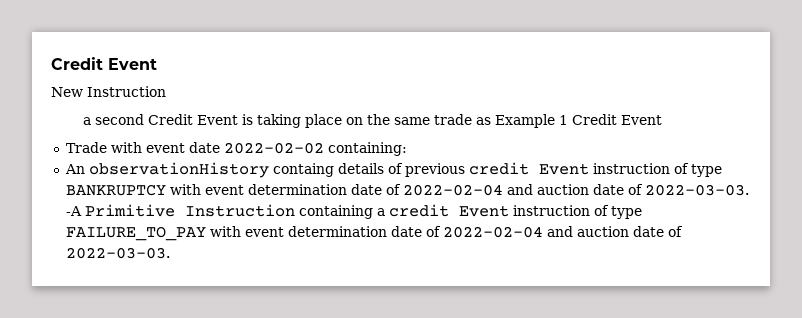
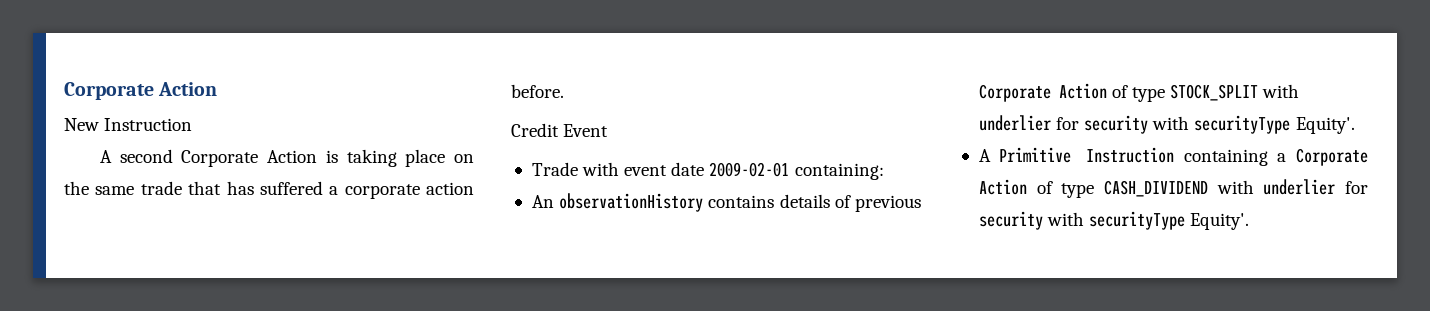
[51,57,157,70] Credit Event -> [64,82,218,100] Corporate Action
[83,114,239,125] a second Credit Event -> [99,149,318,167] A second Corporate Action
[476,114,569,128] as Example 1 -> [188,181,474,199] [511,84,564,98] that has suffered a corporate action before. //
[223,142,324,154] 2022-02-02 -> [709,162,790,177] 2009-02-01
[272,163,334,177] containg -> [708,195,775,208] contains
[468,162,722,177] [65,184,749,196] [65,204,642,219] [65,226,683,241] [65,247,170,259] credit Event instruction of type BANKRUPTCY with event determination date of 2022-02-04 and auction date of 2022-03-03. -A Primitive Instruction containing a credit Event instruction of type FAILURE_TO_PAY with event determination date of 2022-02-04 and auction date of 2022-03-03. -> [978,83,1300,102] [978,115,1355,134] [978,147,1368,166] [978,179,1368,198] [978,211,1250,230] Corporate Action of type STOCK_SPLIT with underlier for security with securityType Equity'. // A Primitive Instruction containing a Corporate Action of type CASH_DIVIDEND with underlier for security with securityType Equity'.

